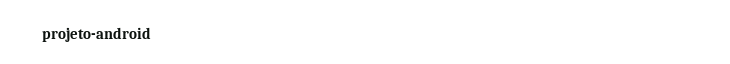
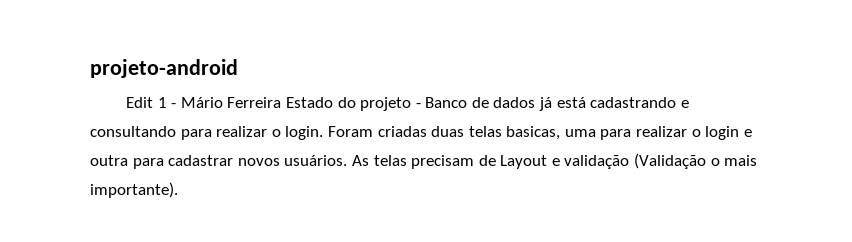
(151, 34) none -> [125,97,689,111] [90,126,752,140] [90,153,758,169] [90,182,178,198] // Edit 1 - Mário Ferreira Estado do projeto - Banco de dados já está cadastrando e consultando para realizar o login. Foram criadas duas telas basicas, uma para realizar o login e outra para cadastrar novos usuários. As telas precisam de Layout e validação (Validação o mais importante).

